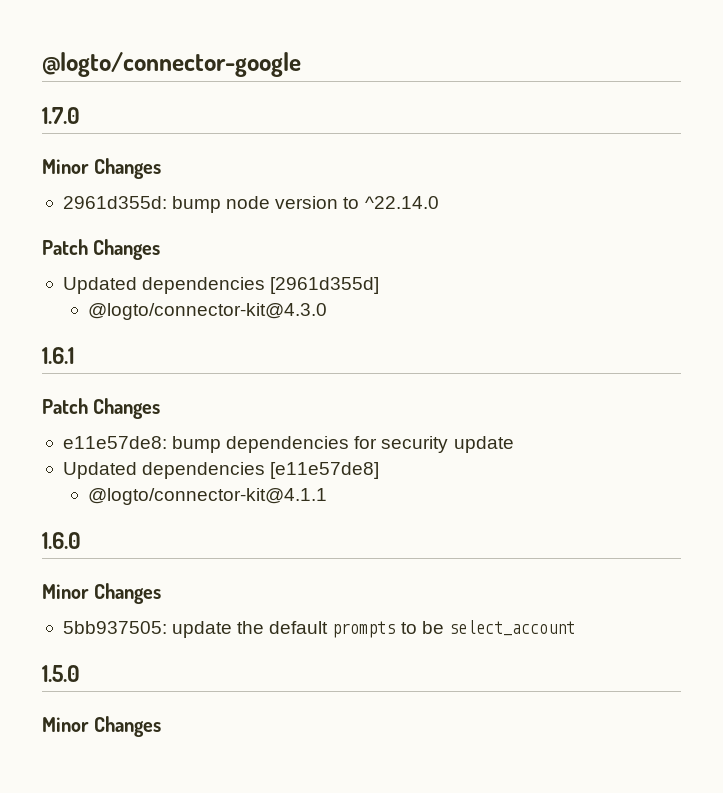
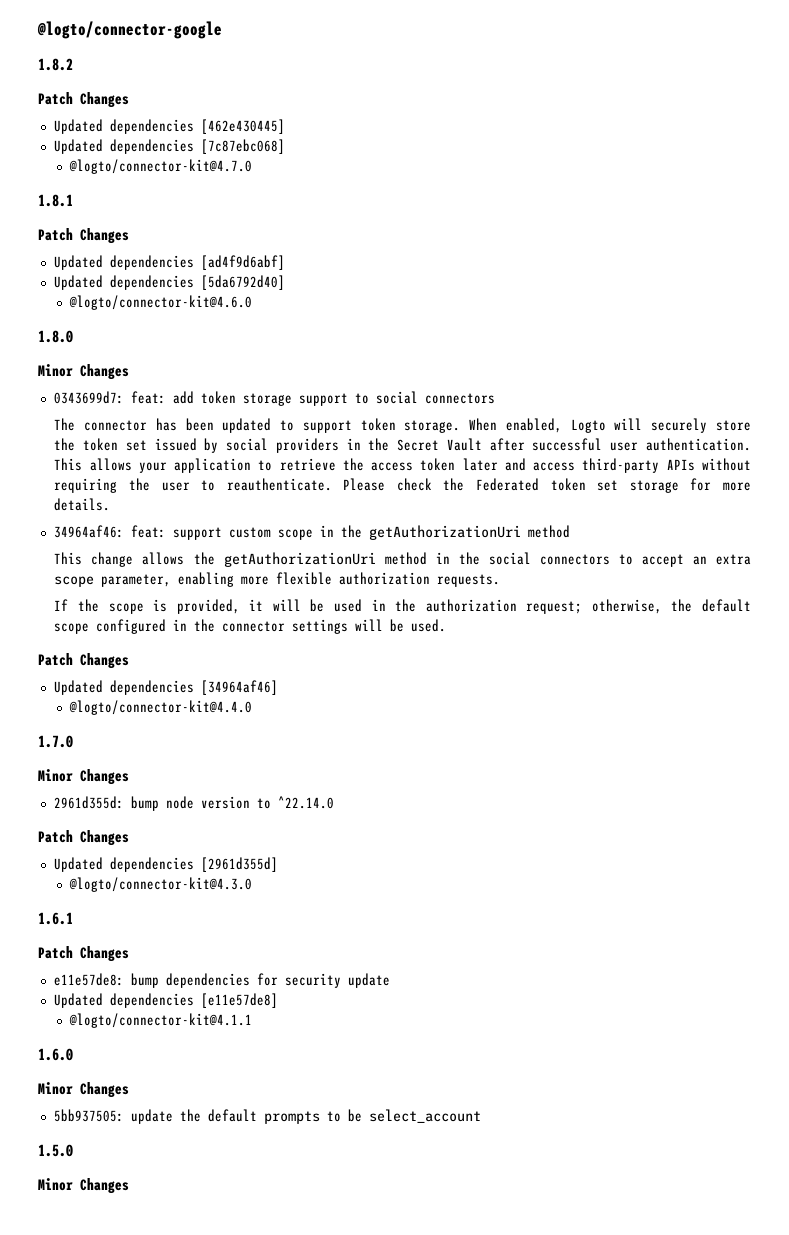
(301, 64) none -> [38,58,73,71] [38,92,129,108] [53,119,285,134] [53,139,285,154] [69,159,253,174] [38,194,73,207] [38,228,129,244] [53,255,285,270] [53,275,285,290] [69,295,253,310] [38,330,73,343] [38,364,129,380] [53,391,495,406] [54,418,752,433] [54,438,752,453] [54,458,752,473] [54,478,752,493] [54,498,111,511] [53,525,570,540] [54,552,752,567] [54,572,501,587] [54,599,752,614] [54,619,447,634] [38,653,129,669] [53,680,278,695] [69,700,253,715] // 1.8.2 // Patch Changes // Updated dependencies [462e430445] // Updated dependencies [7c87ebc068] // @logto/connector-kit@4.7.0 // 1.8.1 // Patch Changes // Updated dependencies [ad4f9d6abf] // Updated dependencies [5da6792d40] // @logto/connector-kit@4.6.0 // 1.8.0 // Minor Changes // 0343699d7: feat: add token storage support to social connectors // The connector has been updated to support token storage. When enabled, Logto will securely store the token set issued by social providers in the Secret Vault after successful user authentication. This allows your application to retrieve the access token later and access third-party APIs without requiring the user to reauthenticate. Please check the Federated token set storage for more details. // 34964af46: feat: support custom scope in the getAuthorizationUri method // This change allows the getAuthorizationUri method in the social connectors to accept an extra scope parameter, enabling more flexible authorization requests. // If the scope is provided, it will be used in the authorization request; otherwise, the default scope configured in the connector settings will be used. // Patch Changes // Updated dependencies [34964af46] // @logto/connector-kit@4.4.0

